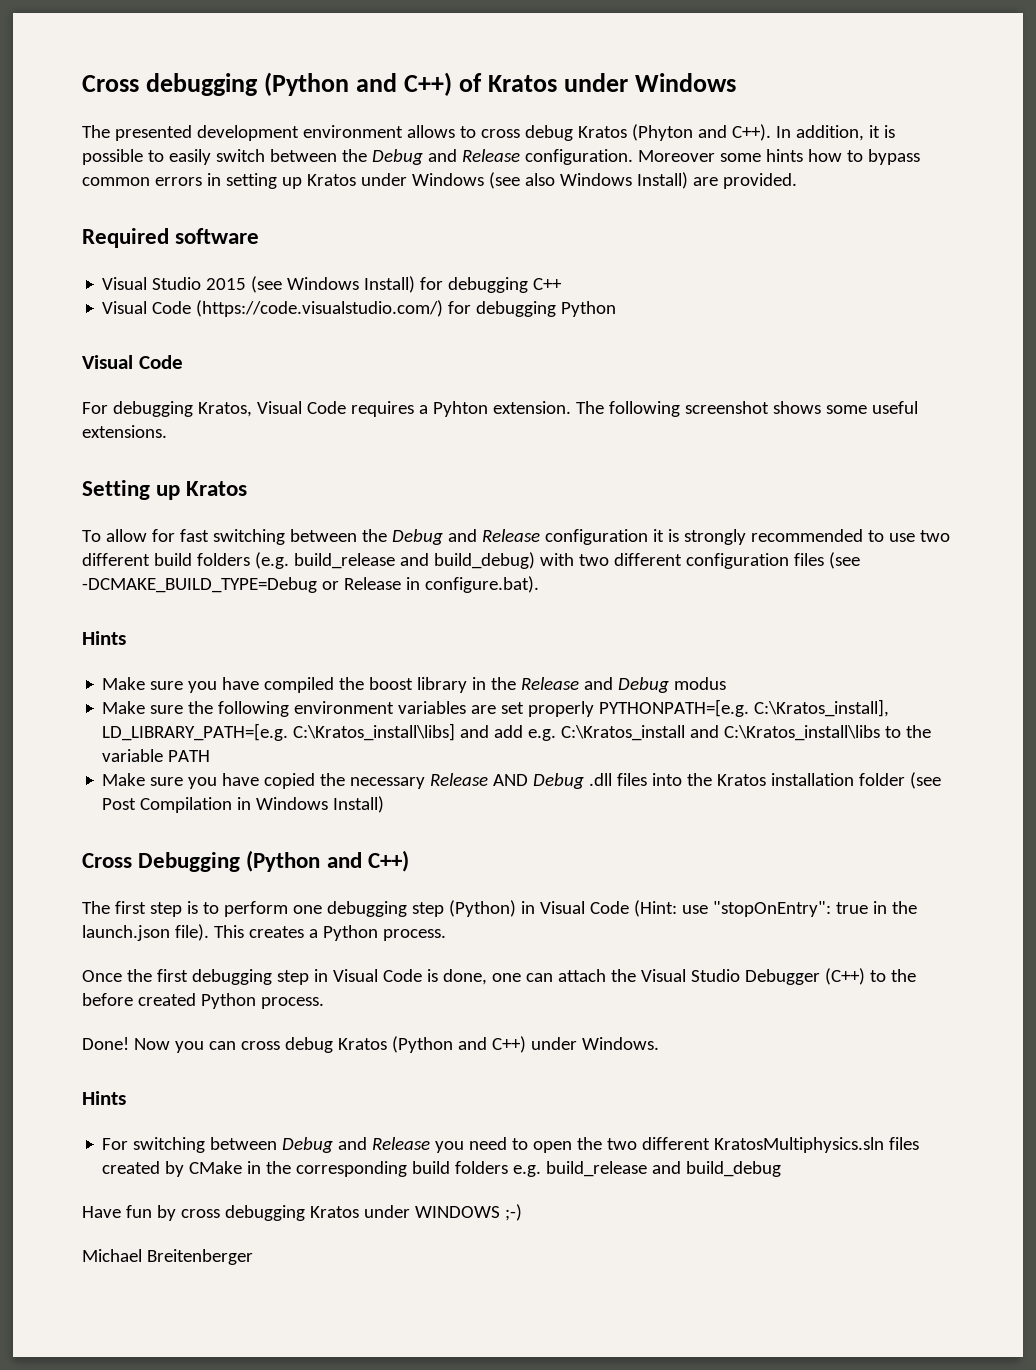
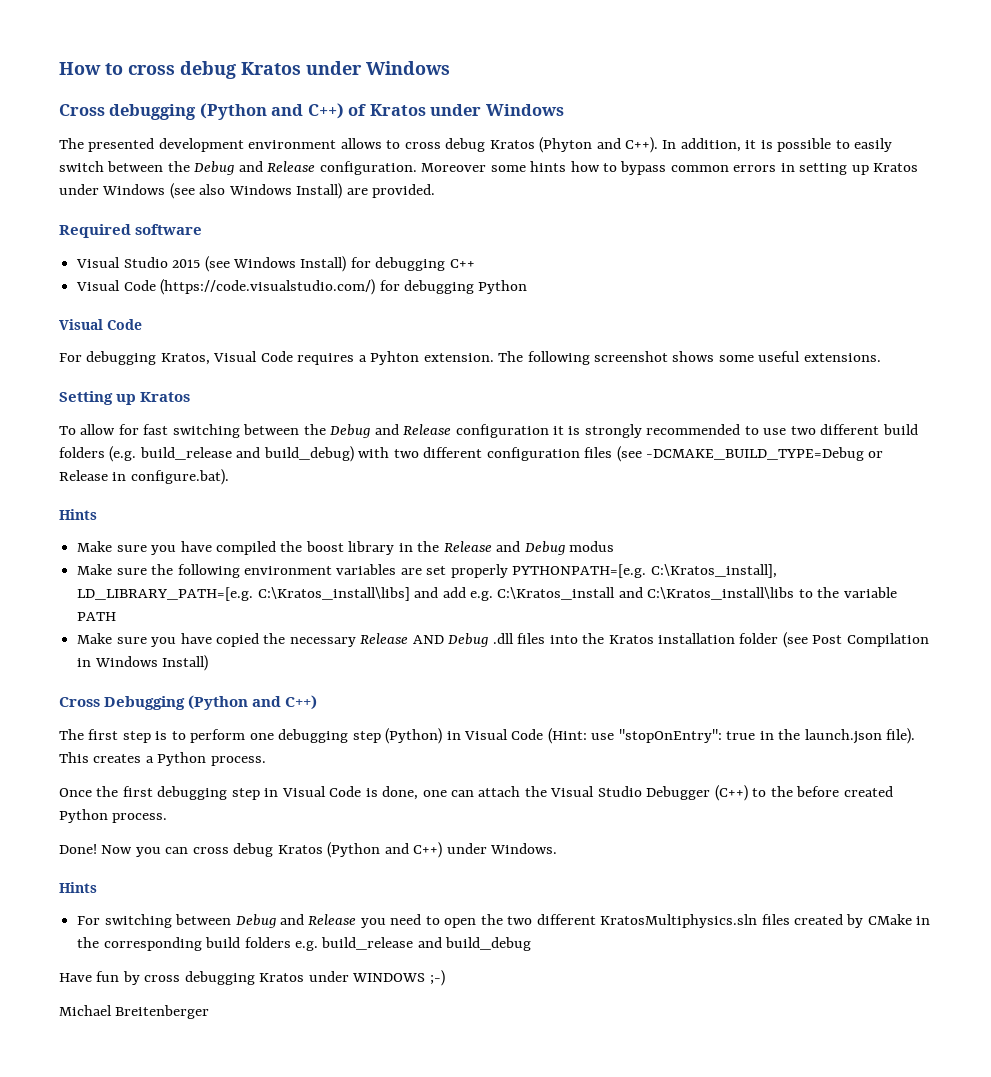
(82, 83) none -> [59,61,450,79] How to cross debug Kratos under Windows //

